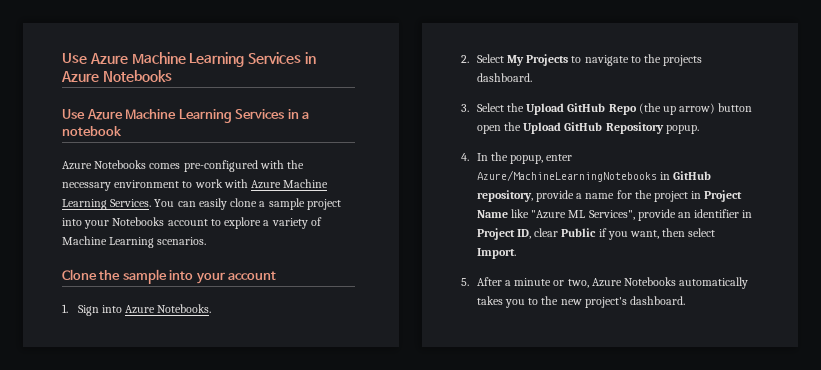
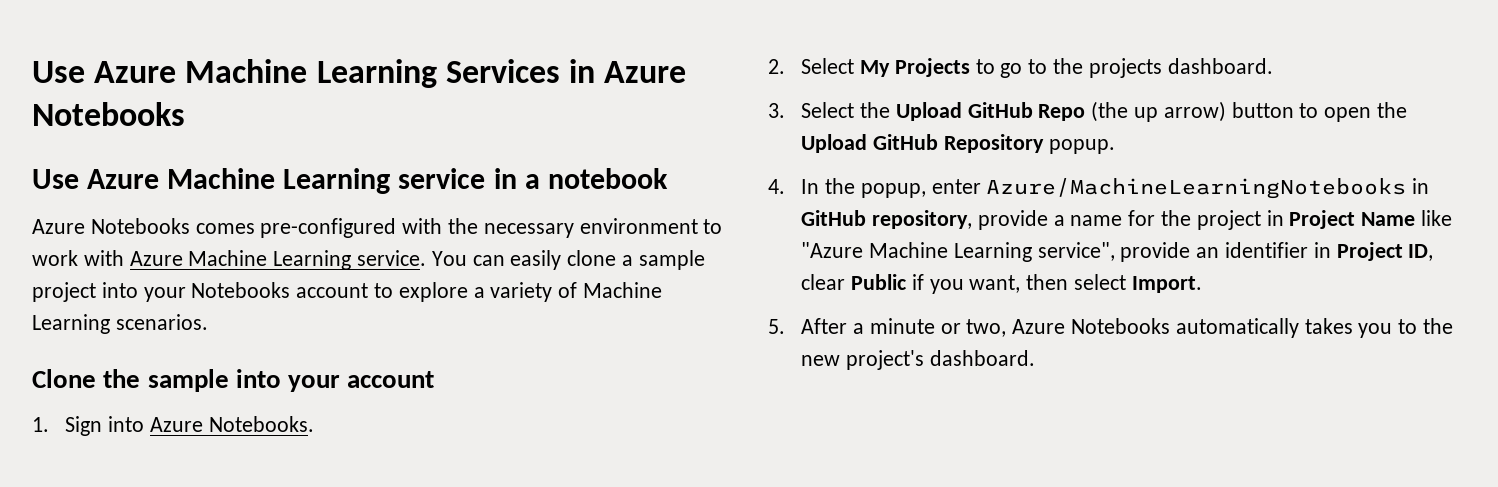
[235,109,285,119] Services -> [398,168,486,189] service
[110,199,152,207] Services. -> [357,250,427,266] service.
[584,55,629,66] navigate -> [1000,63,1023,78] go
(753, 107) none -> [1299,103,1319,118] to
[568,210,635,220] ML Services", -> [869,242,1115,262] Machine Learning service",

